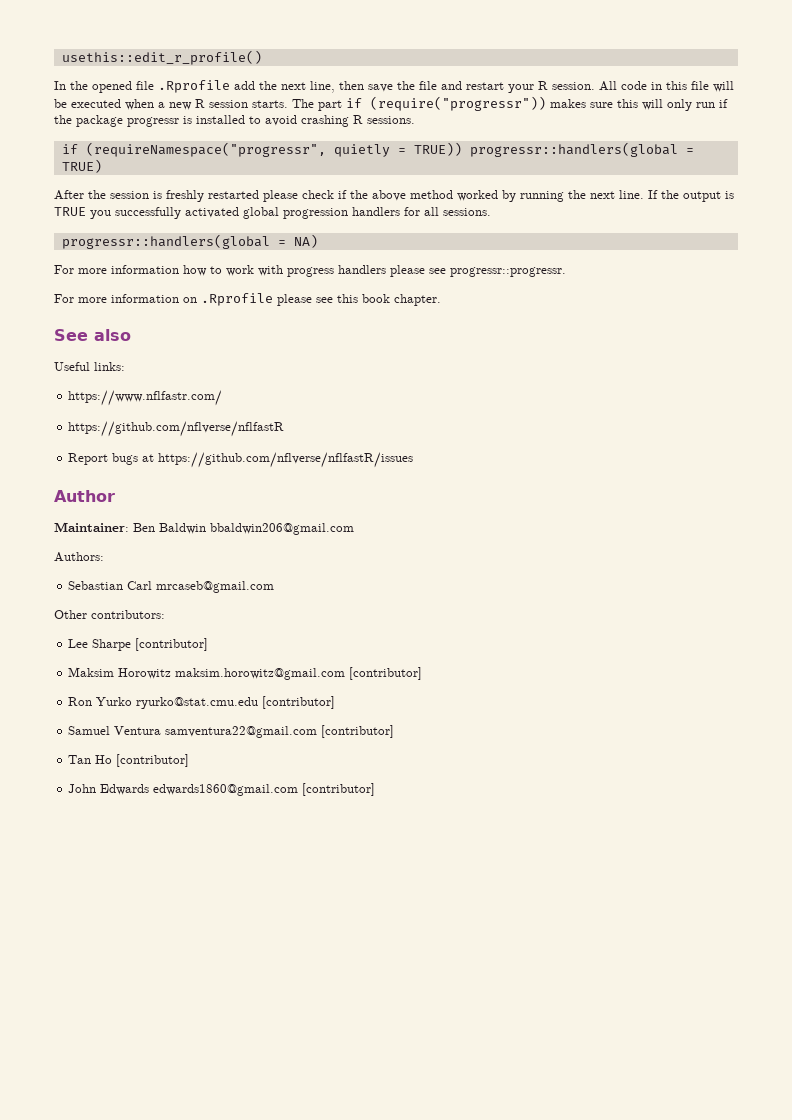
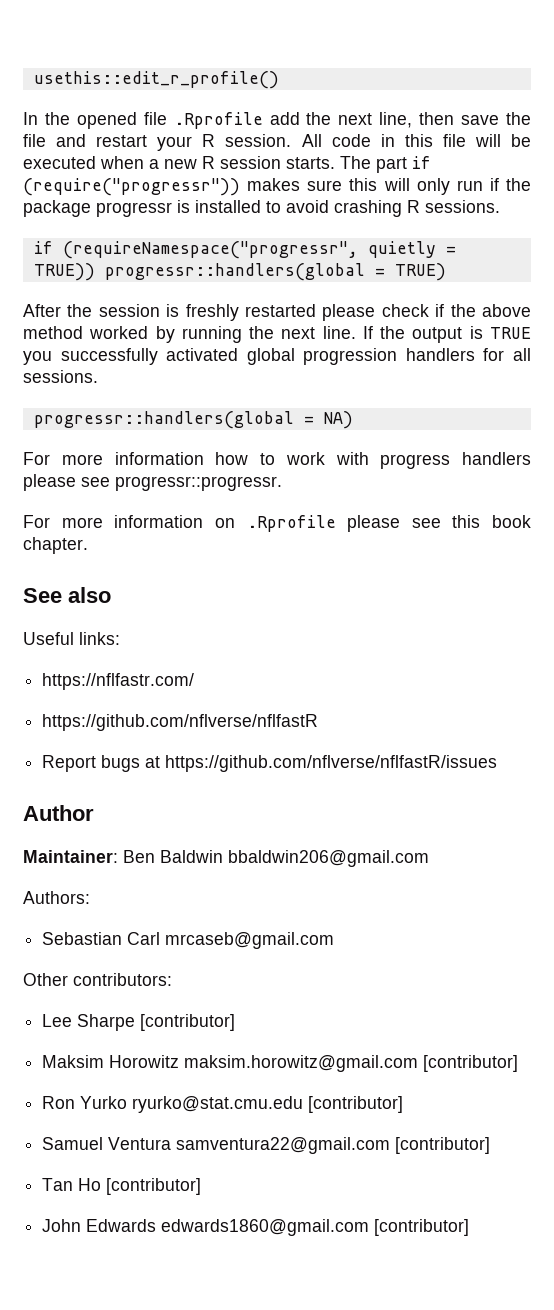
[68,390,223,406] https://www.nflfastr.com/ -> [42,673,195,690] https://nflfastr.com/

